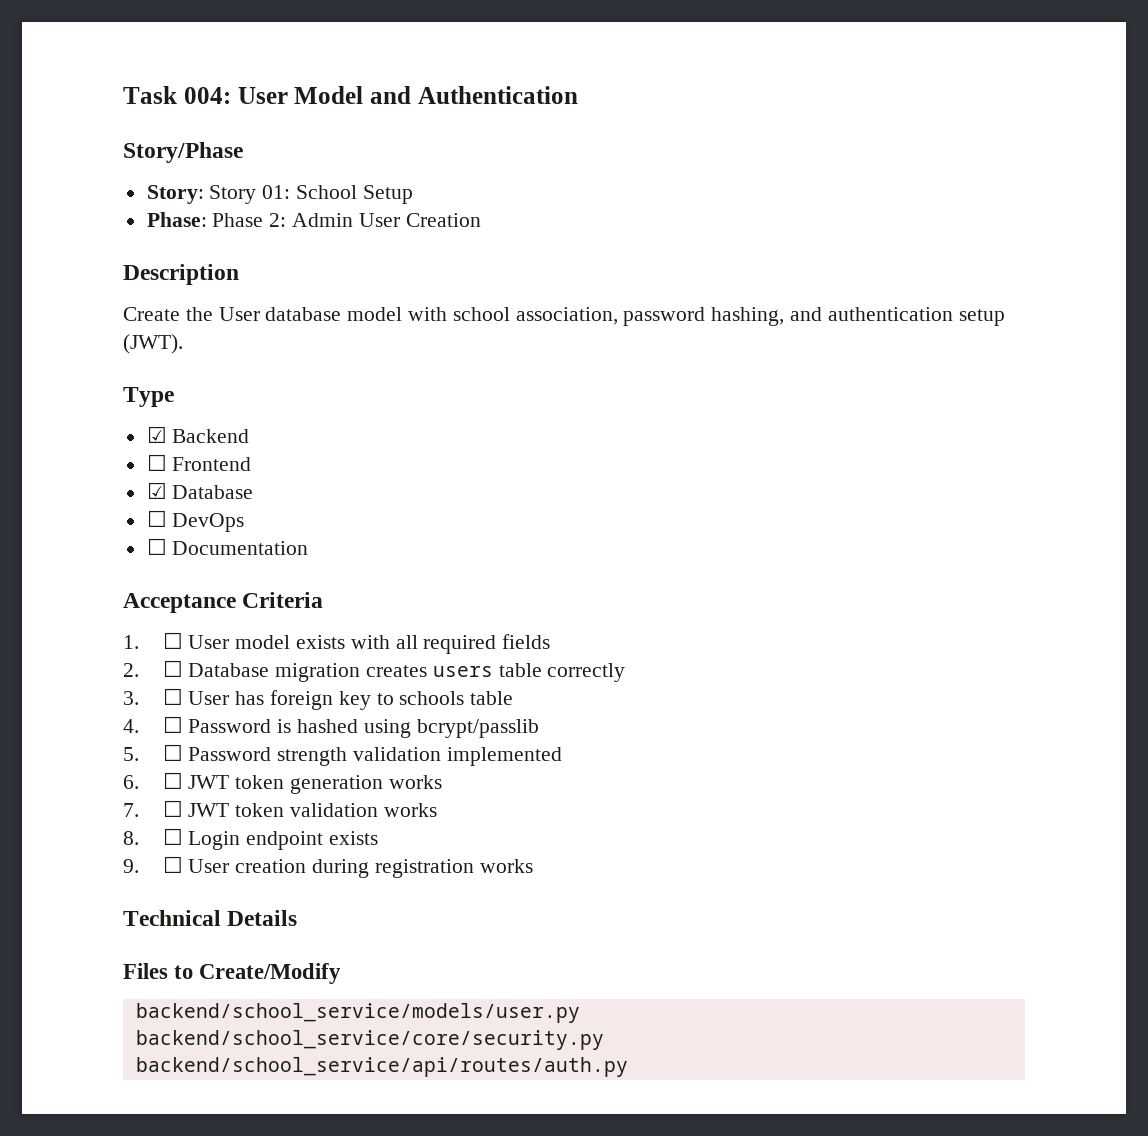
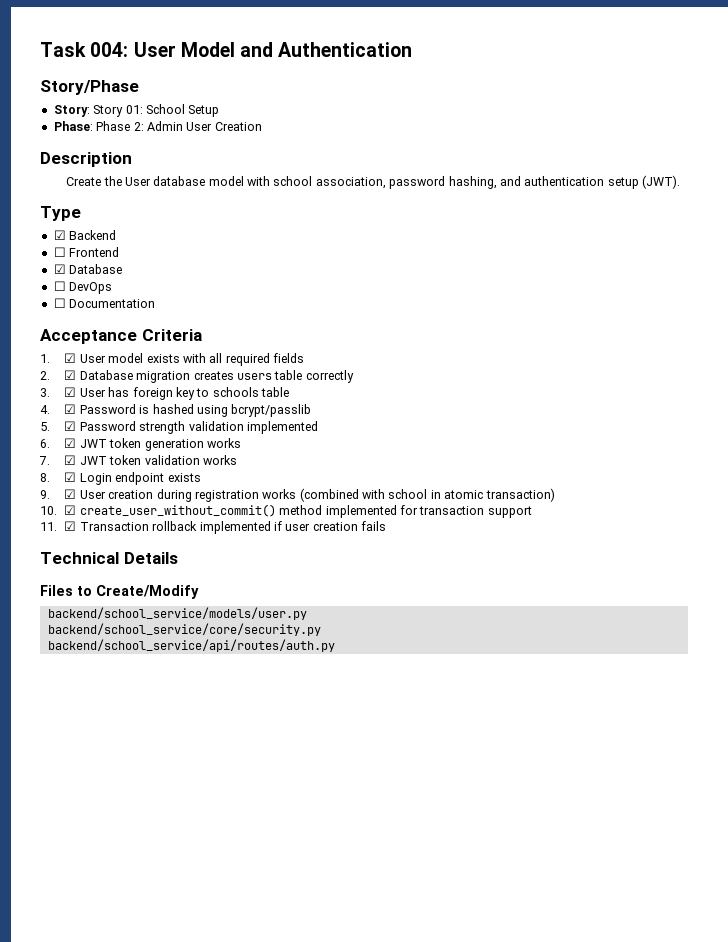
[162,632,183,649] ☐ -> [64,353,77,363] ☑
[162,660,183,677] ☐ -> [64,370,77,380] ☑
[162,688,183,705] ☐ -> [64,387,77,397] ☑
[162,716,183,733] ☐ -> [64,404,77,414] ☑
[162,744,183,761] ☐ -> [64,421,77,431] ☑
[162,772,183,789] ☐ -> [64,438,77,448] ☑
[162,800,183,817] ☐ -> [64,455,77,465] ☑
[162,828,183,845] ☐ -> [64,472,77,482] ☑
[162,856,183,873] ☐ -> [64,489,77,499] ☑
(533, 866) none -> [299,488,555,502] [40,504,532,518] [40,521,387,534] (combined with school in atomic transaction) // 10. ☑ create_user_without_commit() method implemented for transaction support // 11. ☑ Transaction rollback implemented if user creation fails

